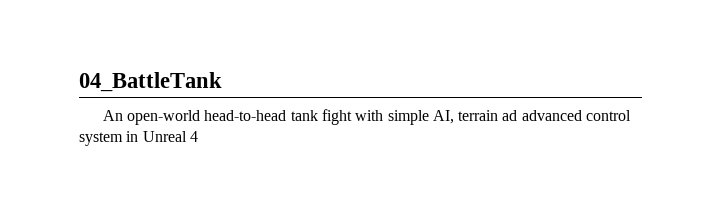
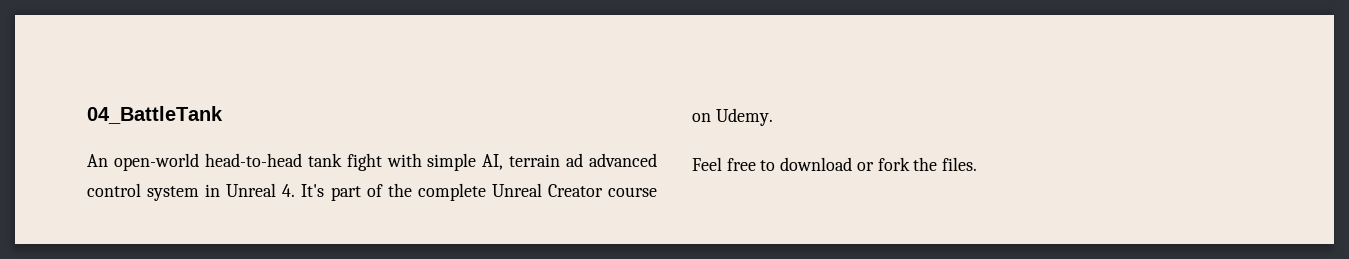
[189,131,198,142] 4 -> [282,183,657,201] [692,108,773,126] [692,157,978,171] 4. It's part of the complete Unreal Creator course on Udemy. // Feel free to download or fork the files.

